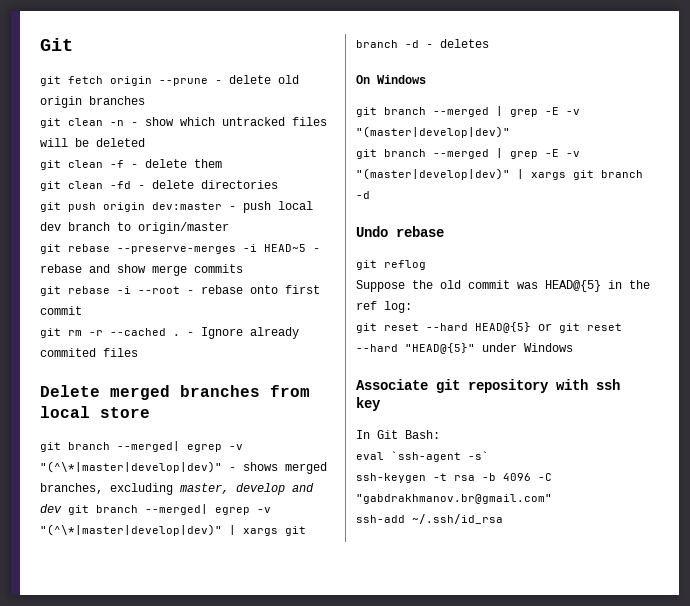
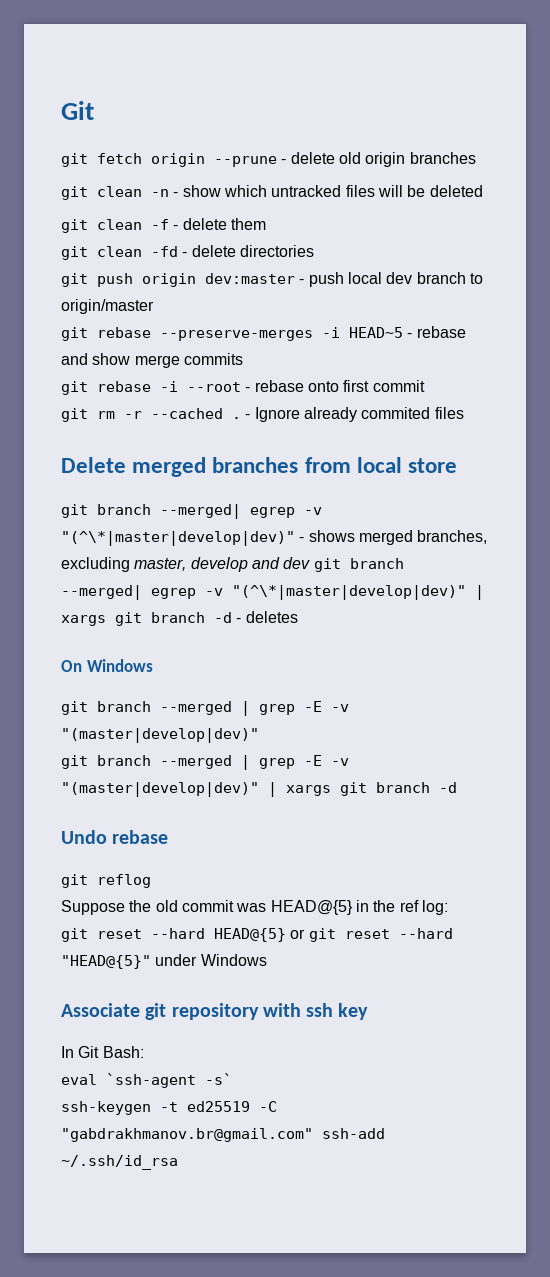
[454,473,531,481] rsa -b 4096 -> [187,1101,250,1112] ed25519
(552, 499) // -> (313, 1135) none

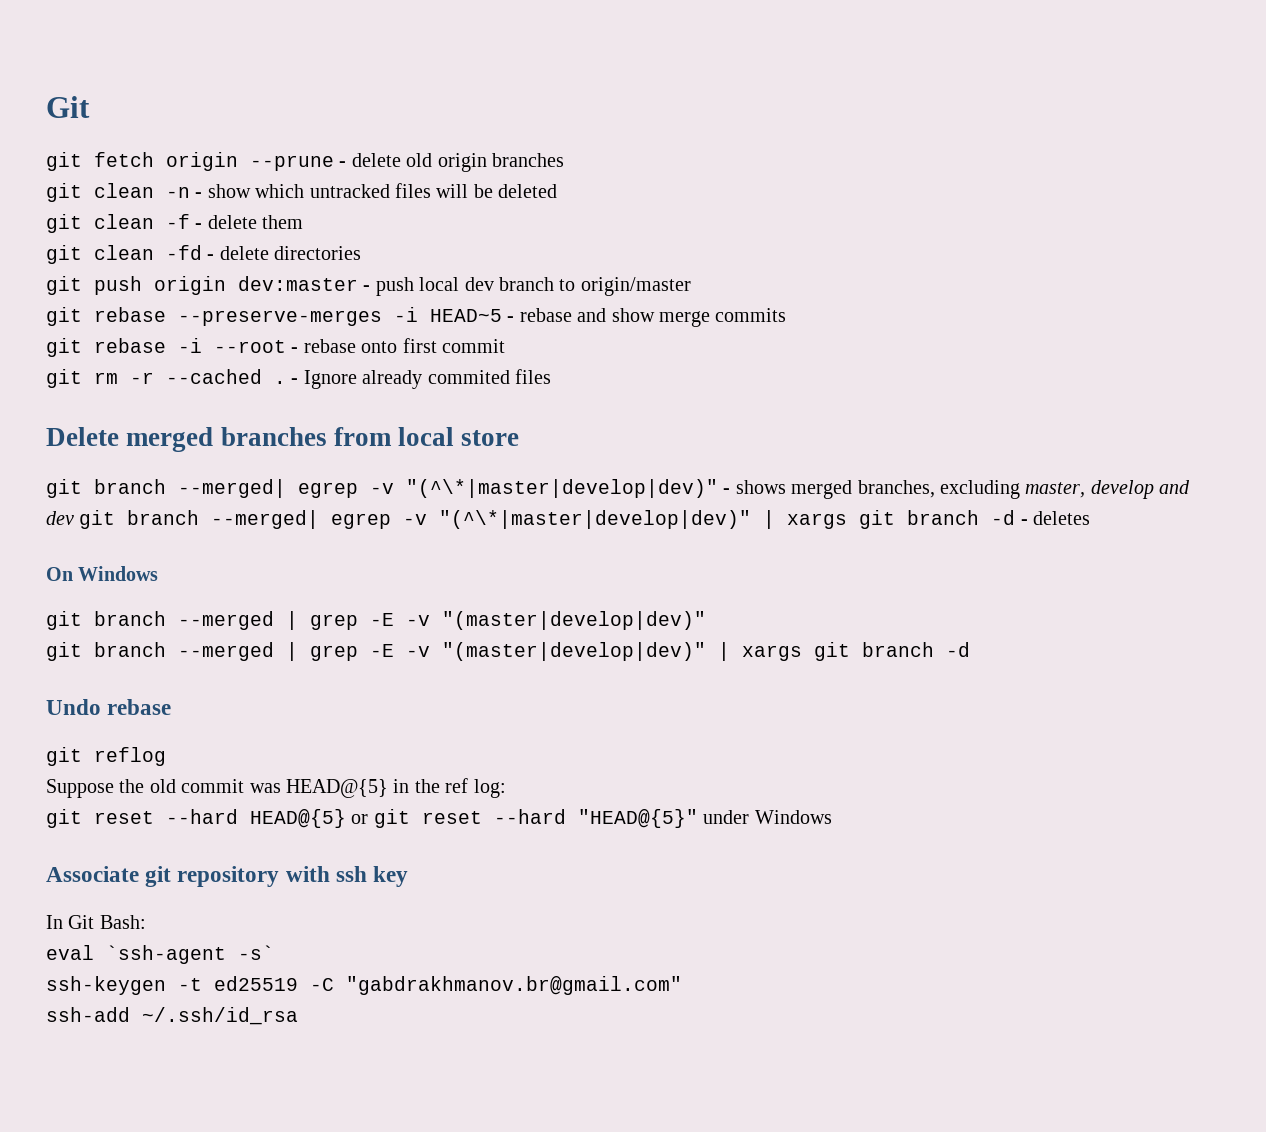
(313, 1135) none -> (682, 985) //

